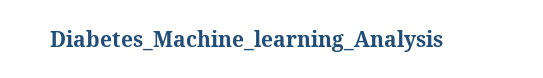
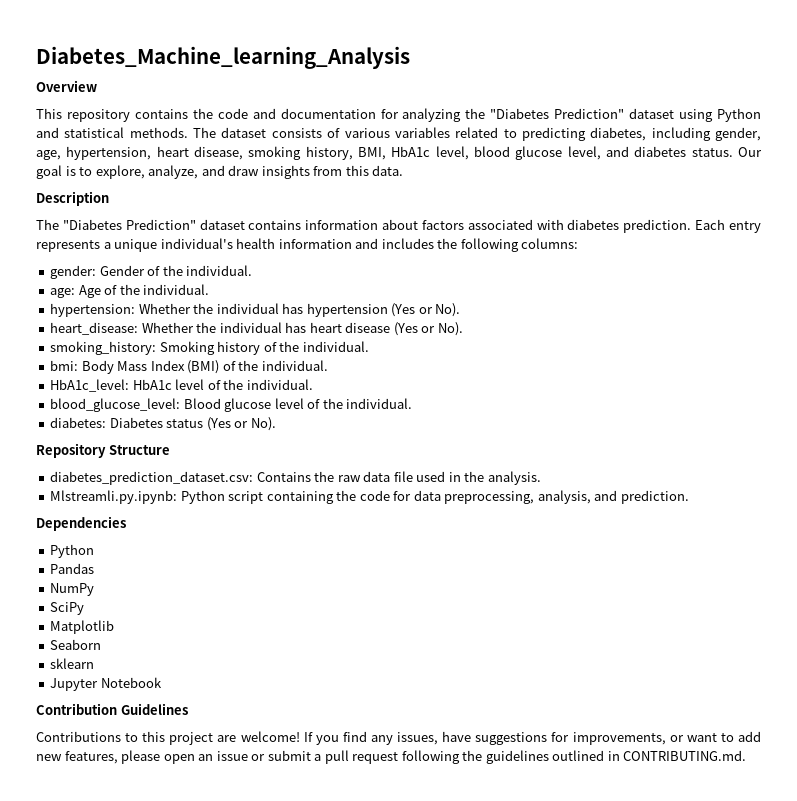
(443, 41) none -> [36,80,97,92] [36,108,762,122] [36,127,761,141] [36,146,763,160] [36,165,404,179] [36,191,109,206] [36,219,761,233] [36,238,579,252] [50,265,253,279] [50,284,210,298] [50,303,461,317] [50,322,463,336] [50,341,369,355] [50,360,328,374] [50,379,313,392] [50,398,413,412] [50,417,276,431] [36,443,170,458] [50,471,541,485] [50,490,689,504] [36,516,126,531] [50,544,95,558] [50,563,95,574] [50,583,95,596] [50,602,85,615] [50,620,115,634] [50,639,102,650] [50,658,95,669] [50,677,162,691] [36,703,188,715] [36,731,761,745] [36,750,747,764] // Overview // This repository contains the code and documentation for analyzing the "Diabetes Prediction" dataset using Python and statistical methods. The dataset consists of various variables related to predicting diabetes, including gender, age, hypertension, heart disease, smoking history, BMI, HbA1c level, blood glucose level, and diabetes status. Our goal is to explore, analyze, and draw insights from this data. // Description // The "Diabetes Prediction" dataset contains information about factors associated with diabetes prediction. Each entry represents a unique individual's health information and includes the following columns: // gender: Gender of the individual. // age: Age of the individual. // hypertension: Whether the individual has hypertension (Yes or No). // heart_disease: Whether the individual has heart disease (Yes or No). // smoking_history: Smoking history of the individual. // bmi: Body Mass Index (BMI) of the individual. // HbA1c_level: HbA1c level of the individual. // blood_glucose_level: Blood glucose level of the individual. // diabetes: Diabetes status (Yes or No). // Repository Structure // diabetes_prediction_dataset.csv: Contains the raw data file used in the analysis. // Mlstreamli.py.ipynb: Python script containing the code for data preprocessing, analysis, and prediction. // Dependencies // Python // Pandas // NumPy // SciPy // Matplotlib // Seaborn // sklearn // Jupyter Notebook // Contribution Guidelines // Contributions to this project are welcome! If you find any issues, have suggestions for improvements, or want to add new features, please open an issue or submit a pull request following the guidelines outlined in CONTRIBUTING.md.

